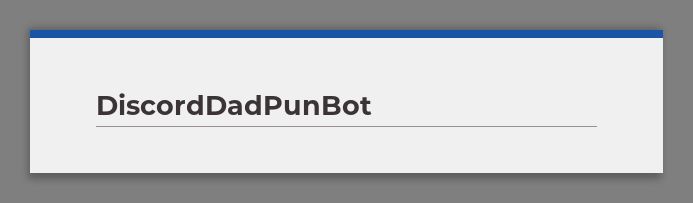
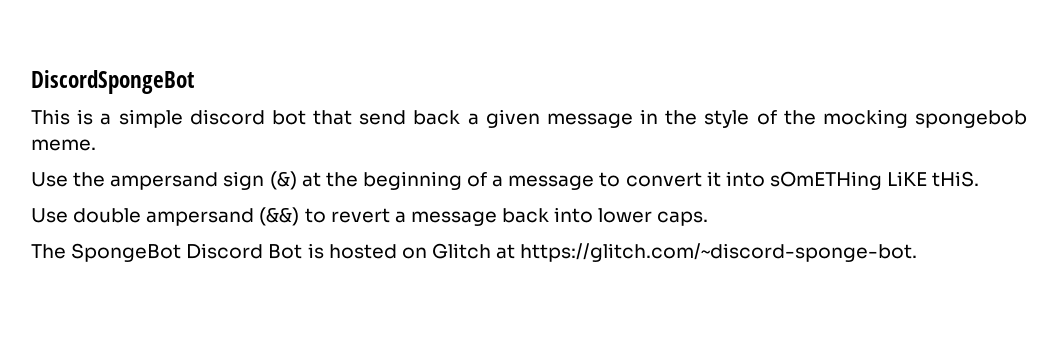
[96,93,372,115] DiscordDadPunBot -> [31,70,194,94] [31,109,1027,128] [31,139,96,151] [31,171,980,190] [31,207,709,226] [31,243,918,262] DiscordSpongeBot // This is a simple discord bot that send back a given message in the style of the mocking spongebob meme. // Use the ampersand sign (&) at the beginning of a message to convert it into sOmETHing LiKE tHiS. // Use double ampersand (&&) to revert a message back into lower caps. // The SpongeBot Discord Bot is hosted on Glitch at https://glitch.com/~discord-sponge-bot.

